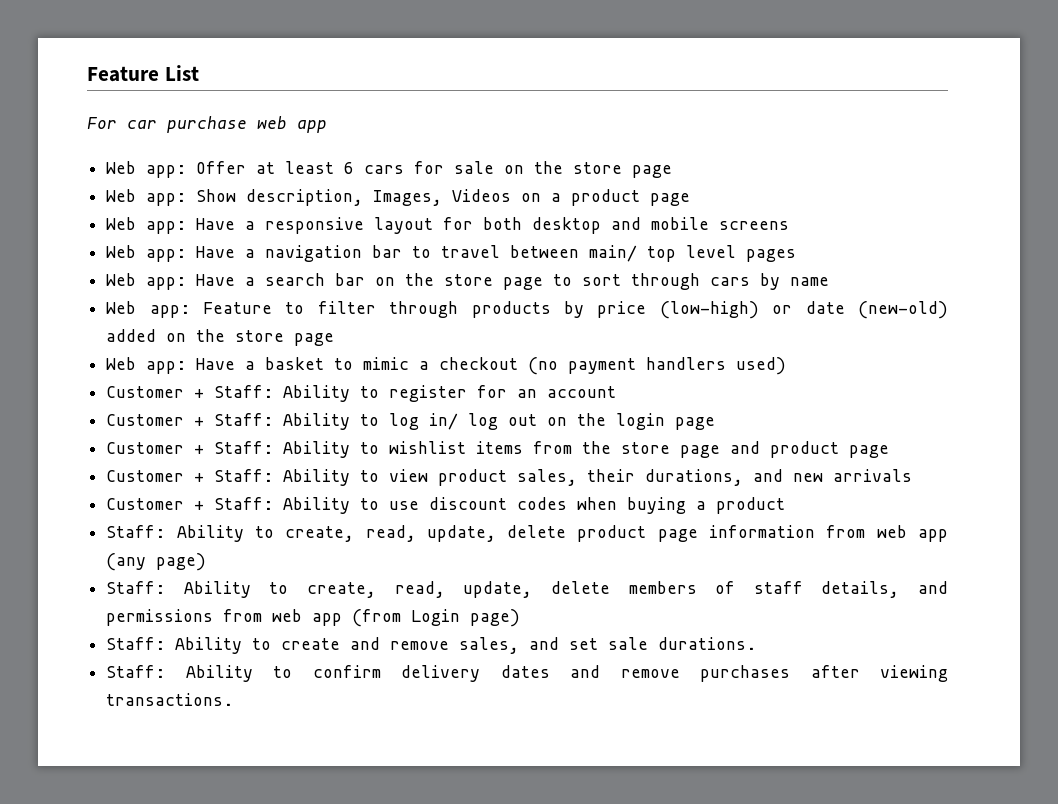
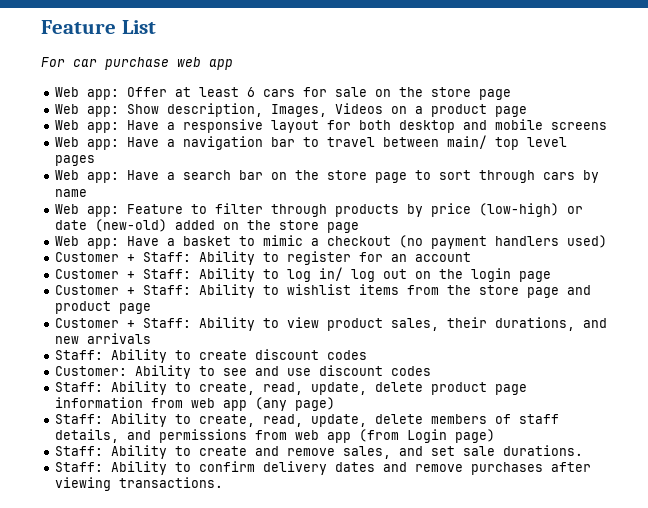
[106,497,380,514] Customer + Staff: Ability to -> [54,349,367,363] [54,365,279,379] Staff: Ability to create discount codes // Customer: Ability to see and
[577,497,786,514] when buying a product -> (431, 371) none

